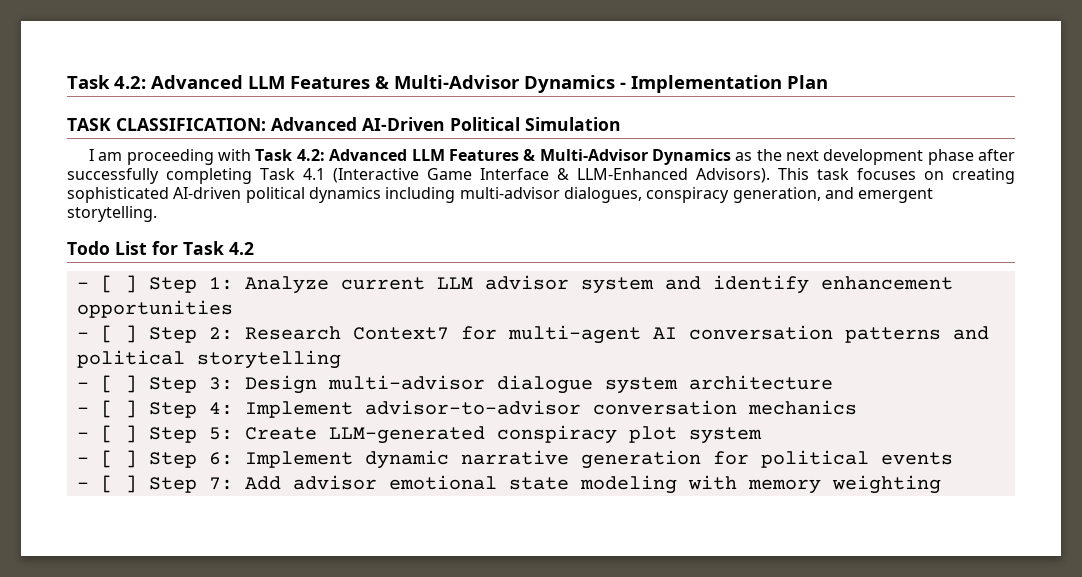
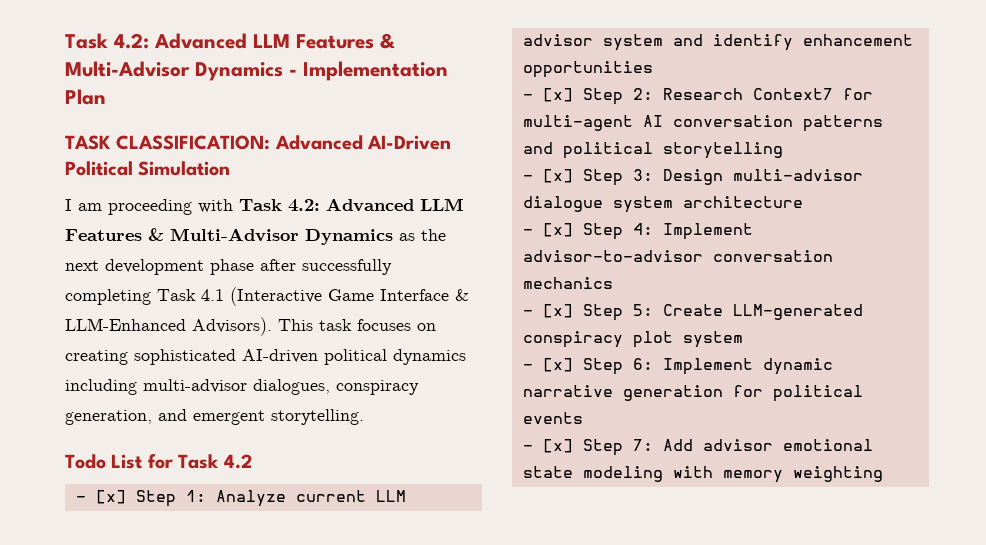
[100,275,137,293] [ ] -> [95,490,126,504] [x]
[100,325,137,343] [ ] -> [542,88,573,102] [x]
[100,375,137,393] [ ] -> [542,169,573,183] [x]
[100,400,137,418] [ ] -> [542,223,573,237] [x]
[100,425,137,443] [ ] -> [542,304,573,318] [x]
[100,450,137,468] [ ] -> [542,358,573,372] [x]
[100,475,137,493] [ ] -> [542,439,573,453] [x]

